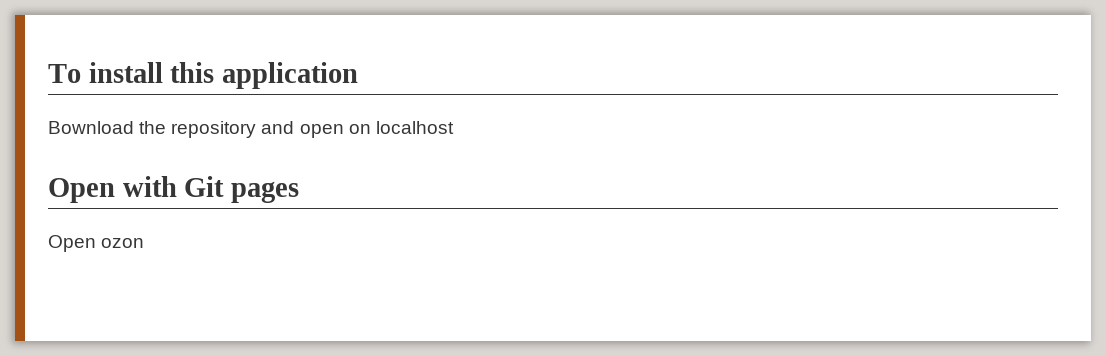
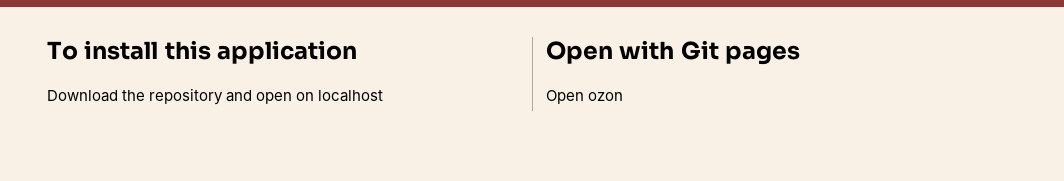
[48,121,134,134] Вownload -> [47,90,118,102] Download

